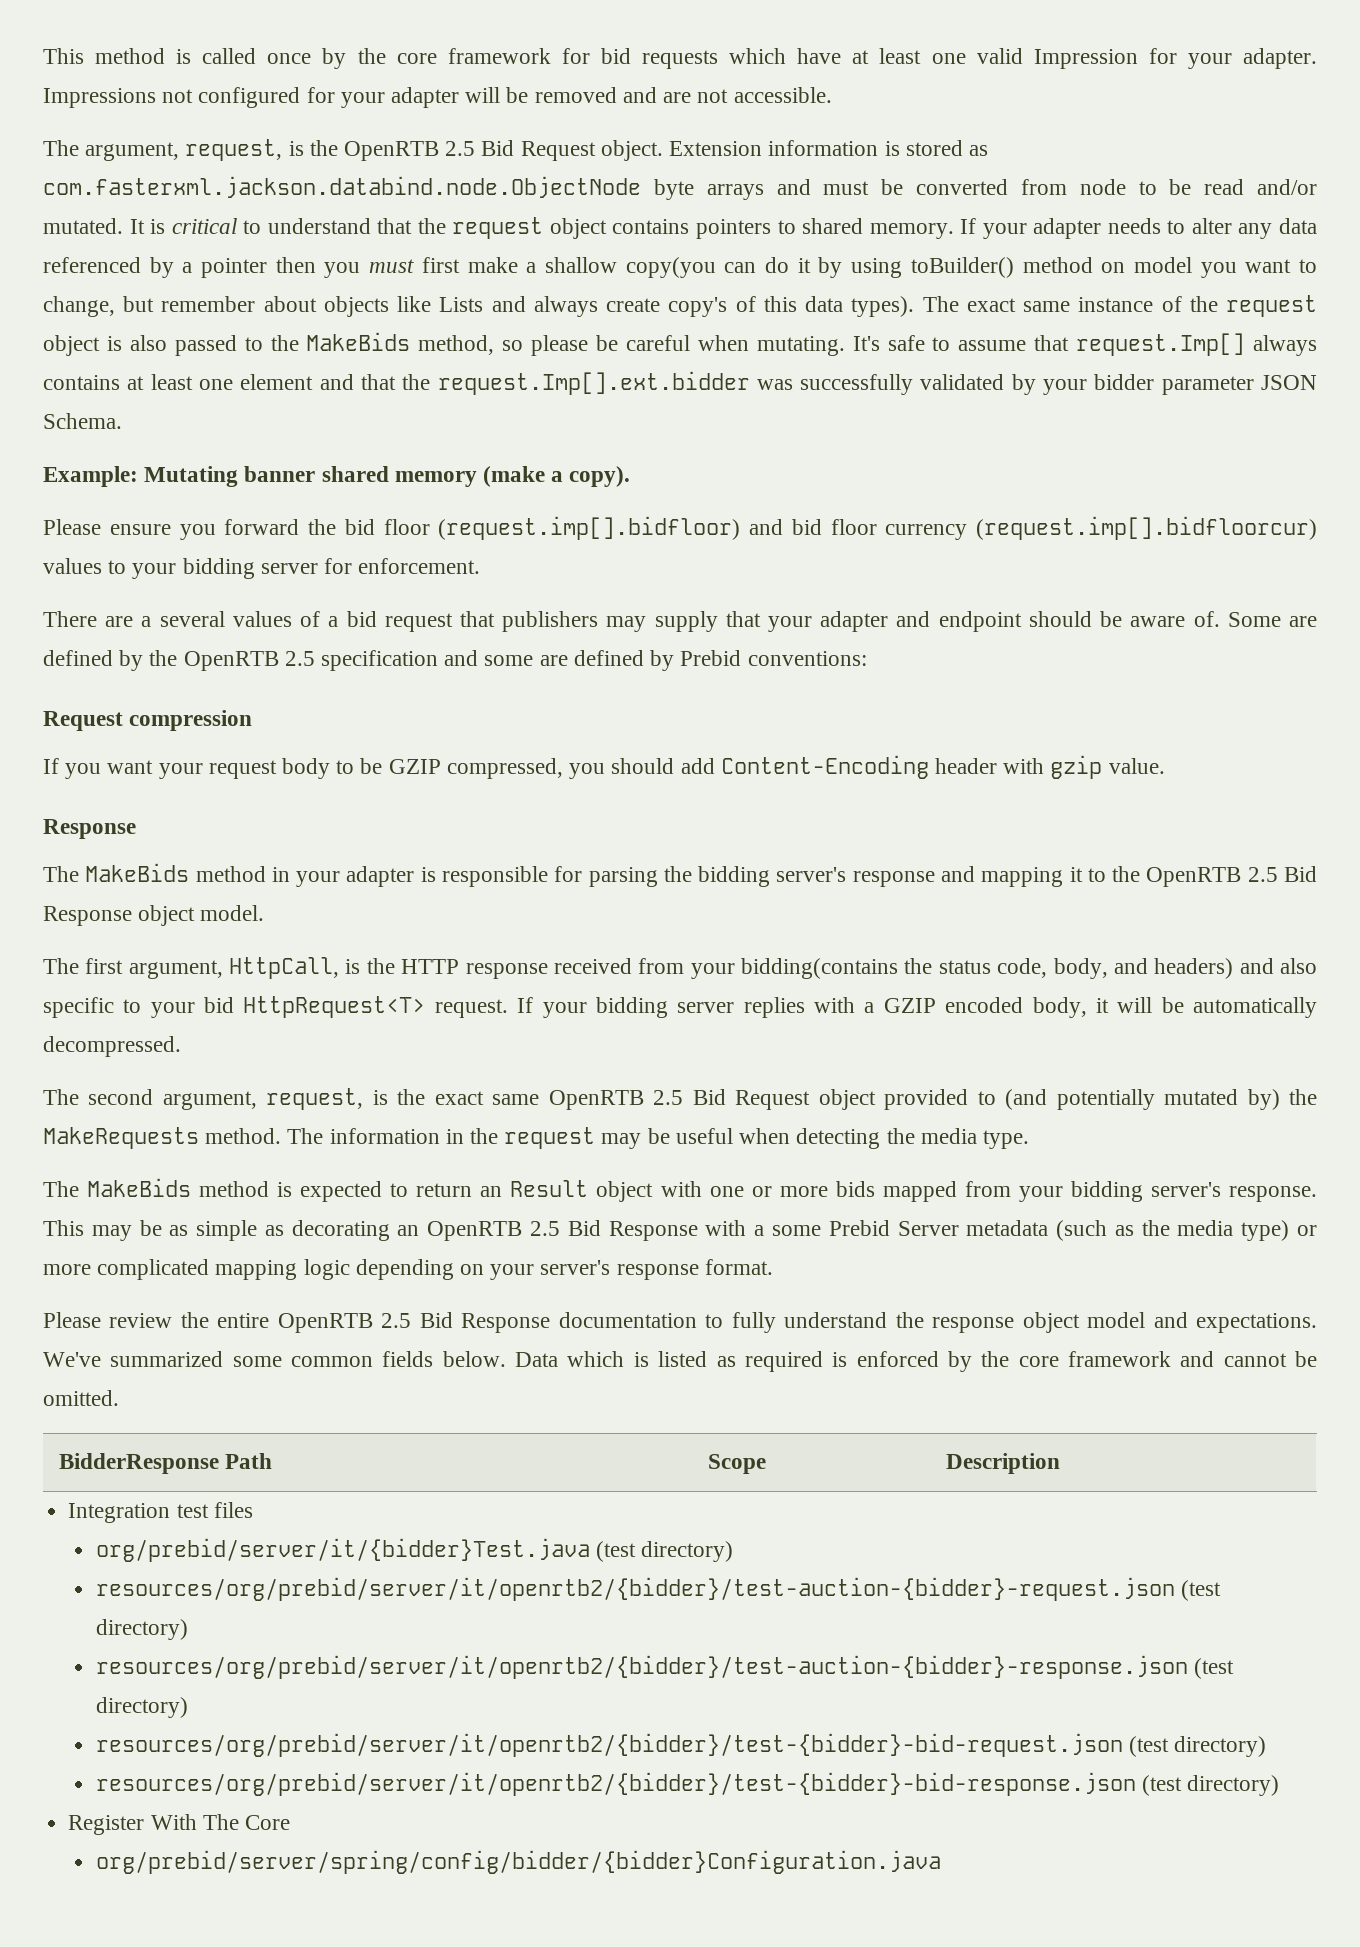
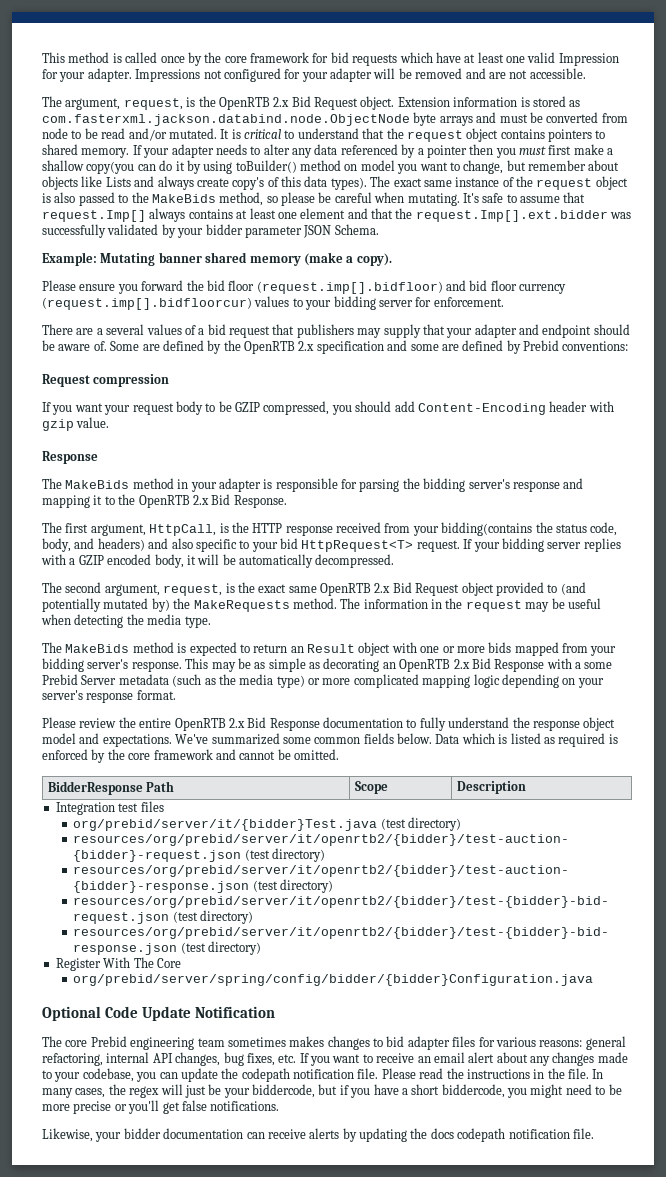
[445,141,476,156] 2.5 -> [273,97,290,107] 2.x
[284,651,315,666] 2.5 -> [298,341,315,351] 2.x
[1247,866,1317,882] [43,905,265,926] 2.5 Bid Response object model. -> [192,494,287,508] 2.x Bid Response.
[653,1090,684,1105] 2.5 -> [374,583,391,593] 2.x
[530,1221,561,1236] 2.5 -> [453,659,470,669] 2.x
[381,1313,412,1328] 2.5 -> [228,718,245,728] 2.x
(941, 1862) none -> [42,1006,275,1021] [42,1036,626,1050] [42,1052,628,1066] [42,1068,604,1082] [42,1084,622,1098] [42,1100,280,1114] [42,1128,594,1142] // Optional Code Update Notification // The core Prebid engineering team sometimes makes changes to bid adapter files for various reasons: general refactoring, internal API changes, bug fixes, etc. If you want to receive an email alert about any changes made to your codebase, you can update the codepath notification file. Please read the instructions in the file. In many cases, the regex will just be your biddercode, but if you have a short biddercode, you might need to be more precise or you'll get false notifications. // Likewise, your bidder documentation can receive alerts by updating the docs codepath notification file.

